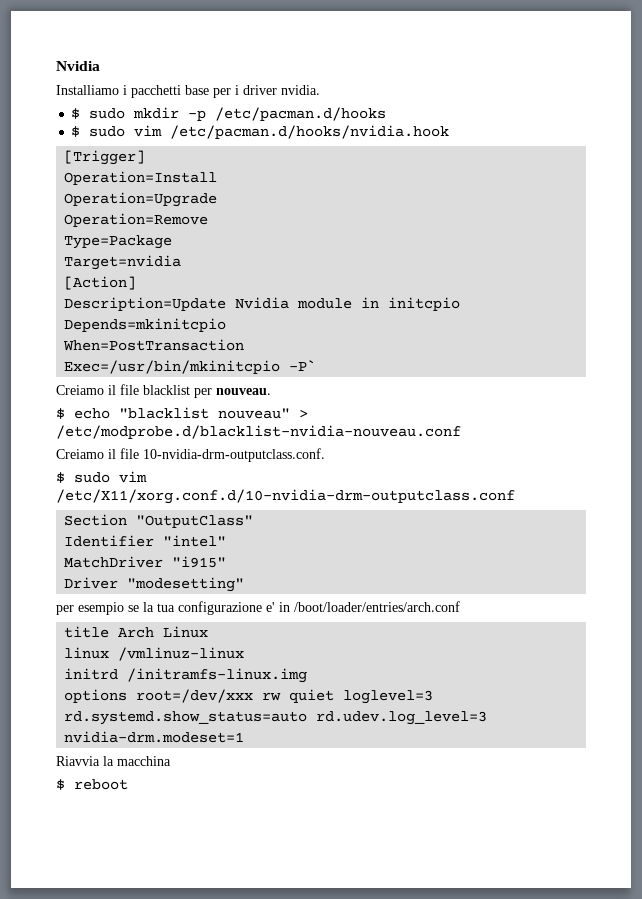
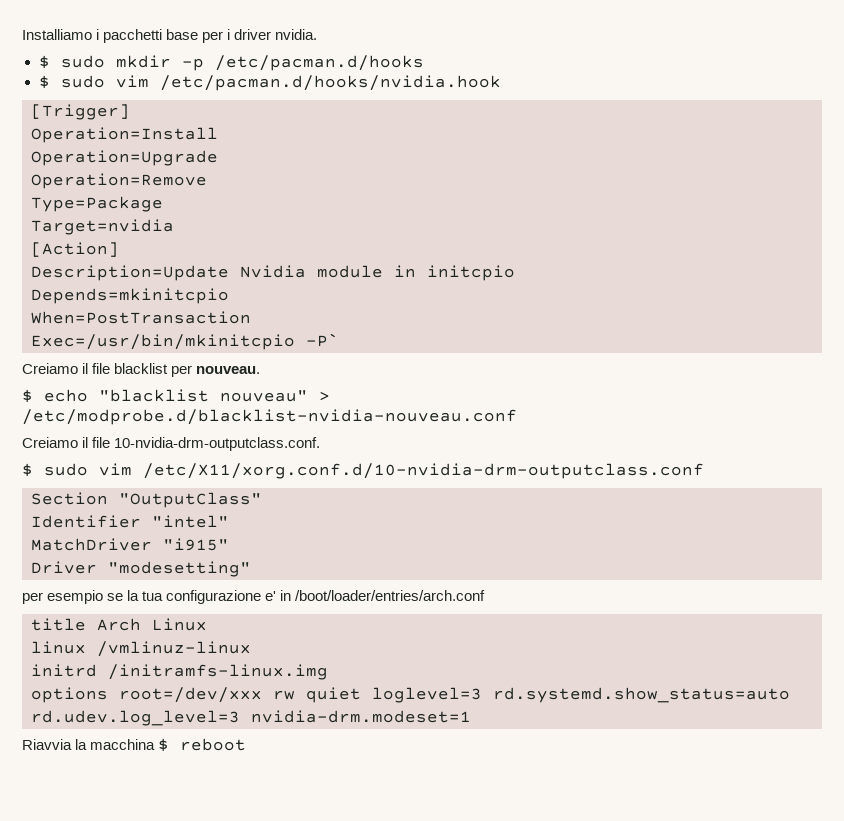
[56,61,100,71] Nvidia // -> (22, 34) none
(171, 761) // -> (156, 744) none

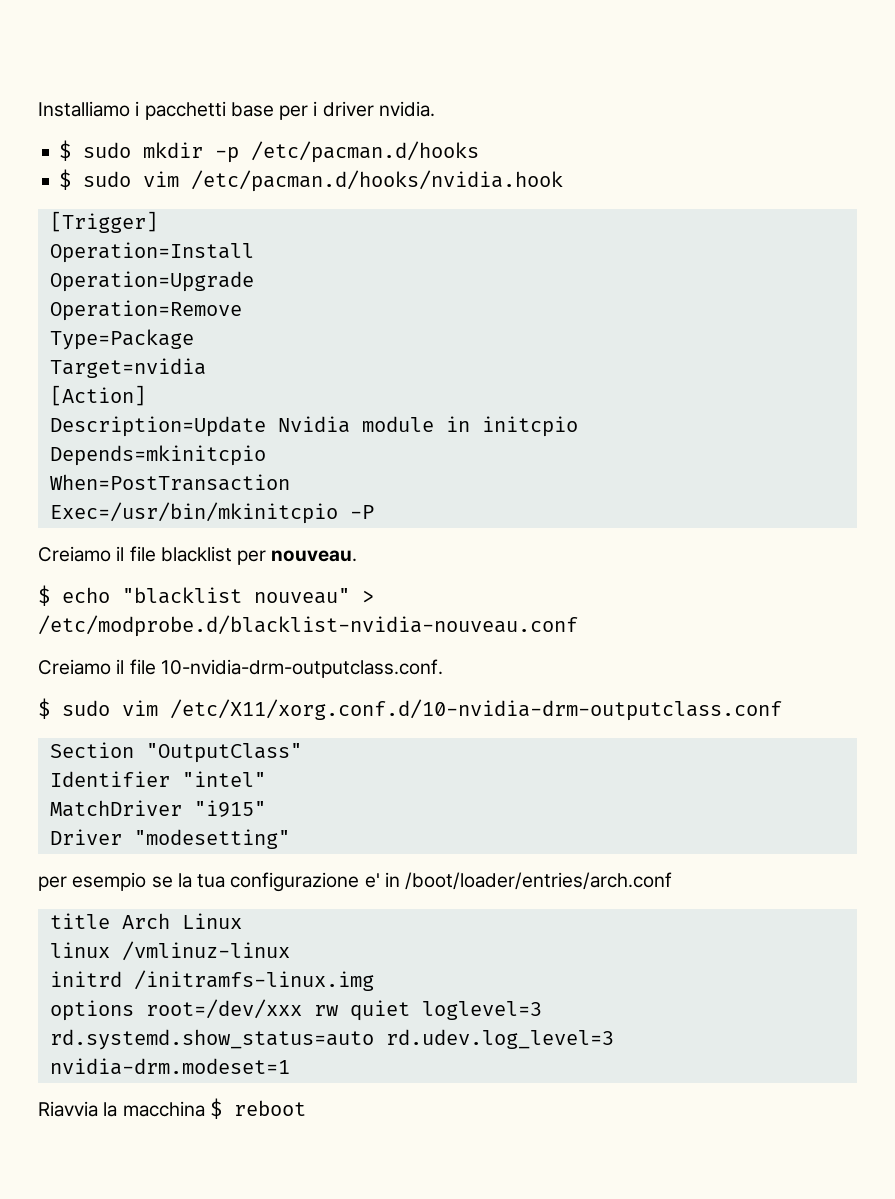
[306,333,339,347] -P` -> [349,505,374,519] -P

